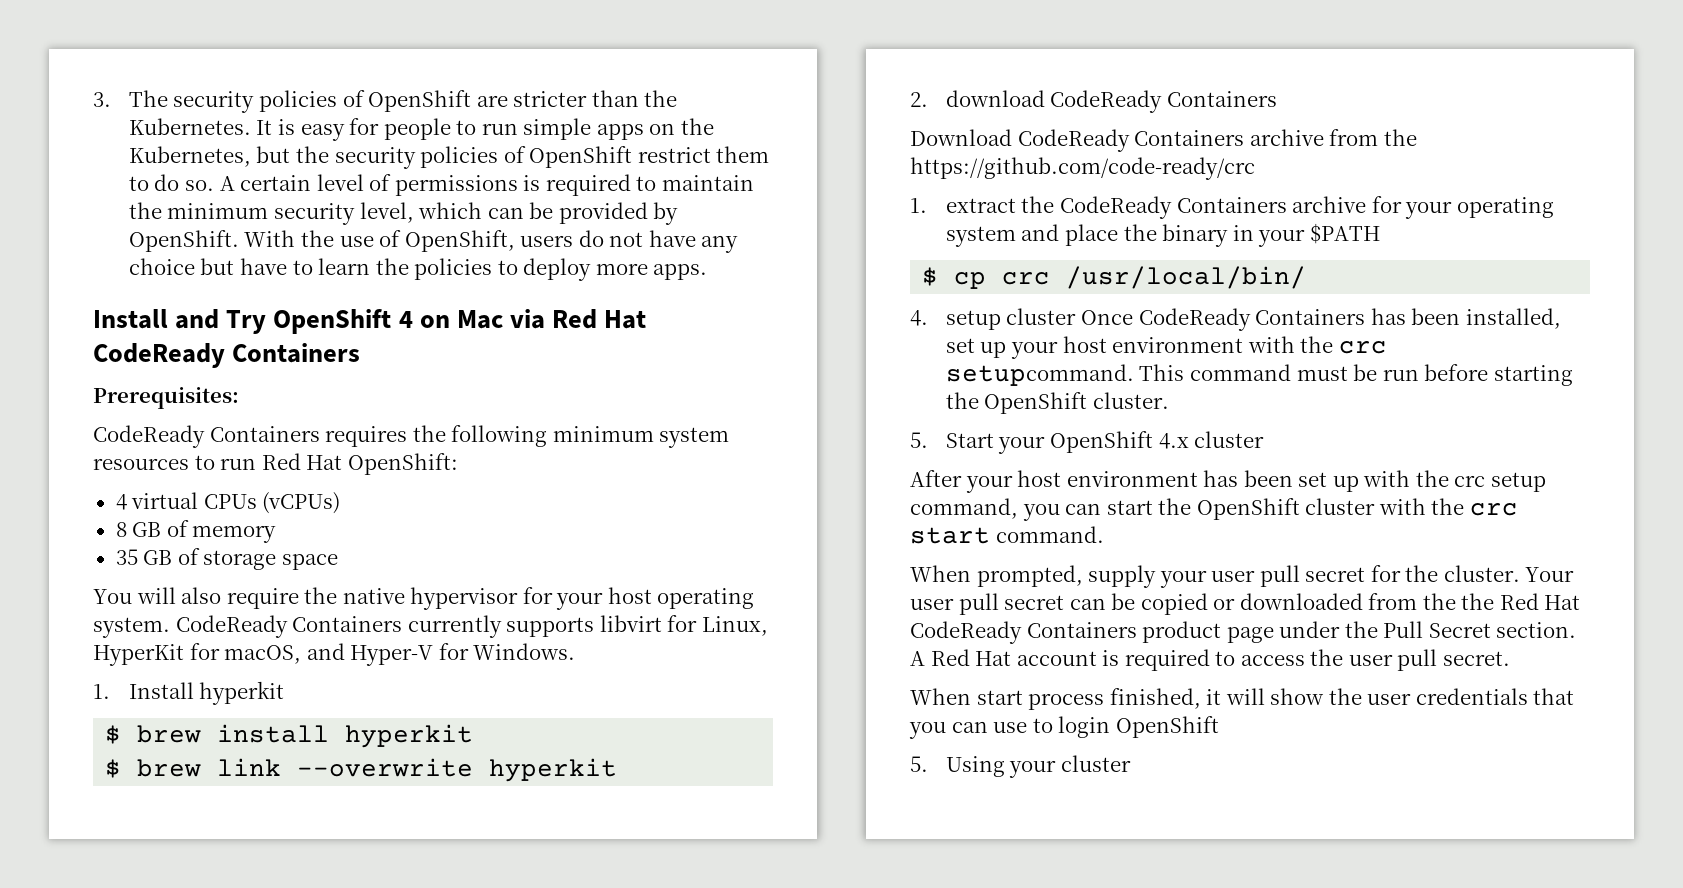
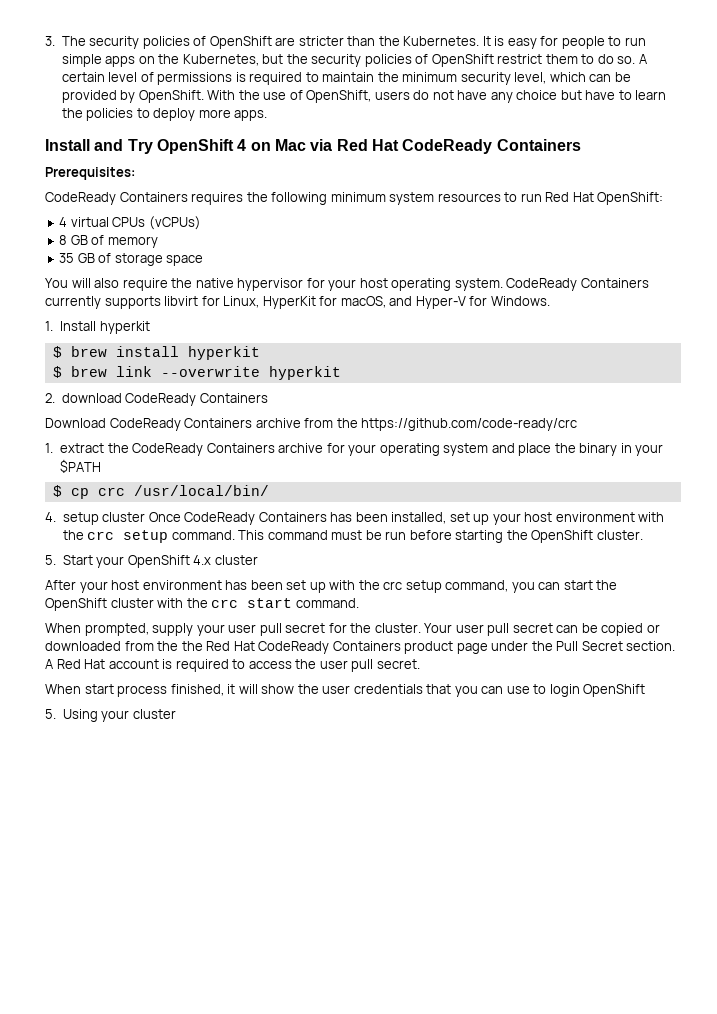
[945,364,1134,386] setupcommand. -> [123,530,235,543] setup command.

